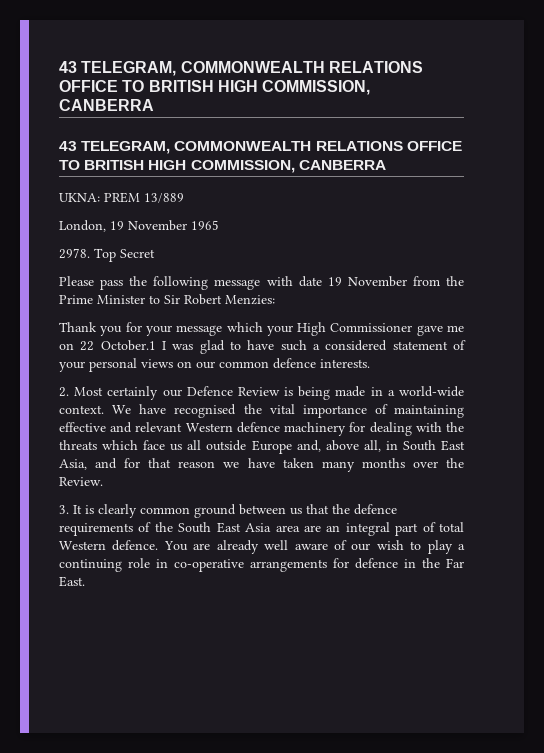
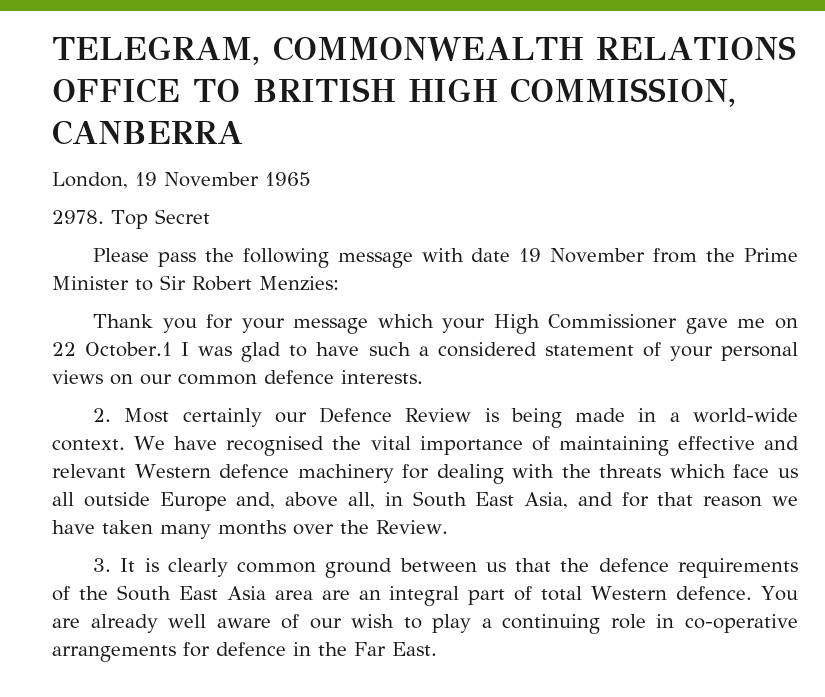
[59,61,423,76] [59,80,371,95] [59,99,154,111] [59,141,462,154] [59,160,386,173] [59,192,184,203] 43 TELEGRAM, COMMONWEALTH RELATIONS OFFICE TO BRITISH HIGH COMMISSION, CANBERRA // 43 TELEGRAM, COMMONWEALTH RELATIONS OFFICE TO BRITISH HIGH COMMISSION, CANBERRA // UKNA: PREM 13/889 -> [52,36,796,65] [52,78,736,107] [52,120,243,145] TELEGRAM, COMMONWEALTH RELATIONS OFFICE TO BRITISH HIGH COMMISSION, CANBERRA

